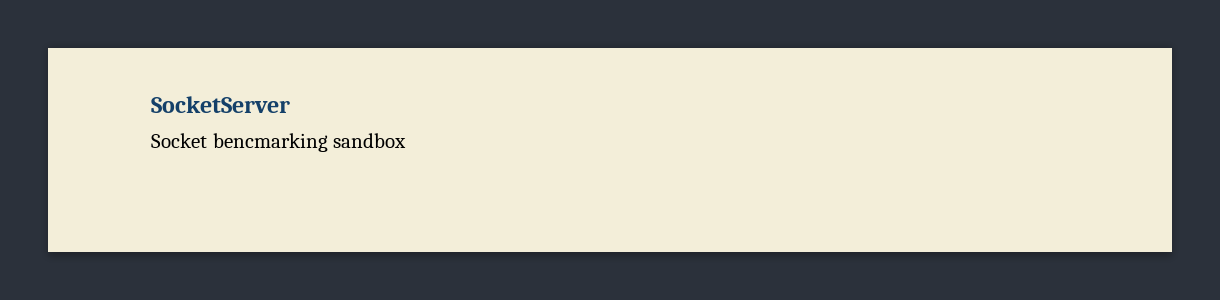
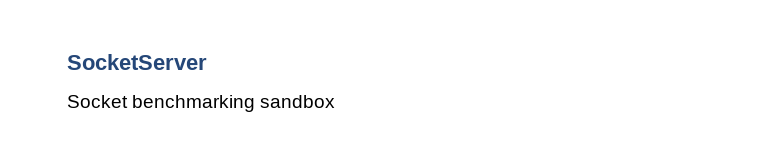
[212,133,328,152] bencmarking -> [132,95,256,112] benchmarking

